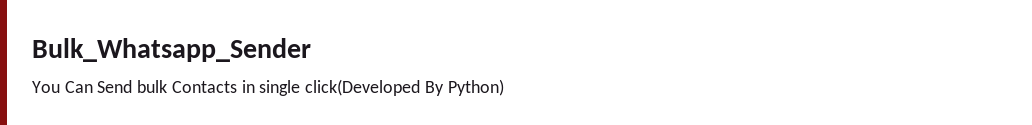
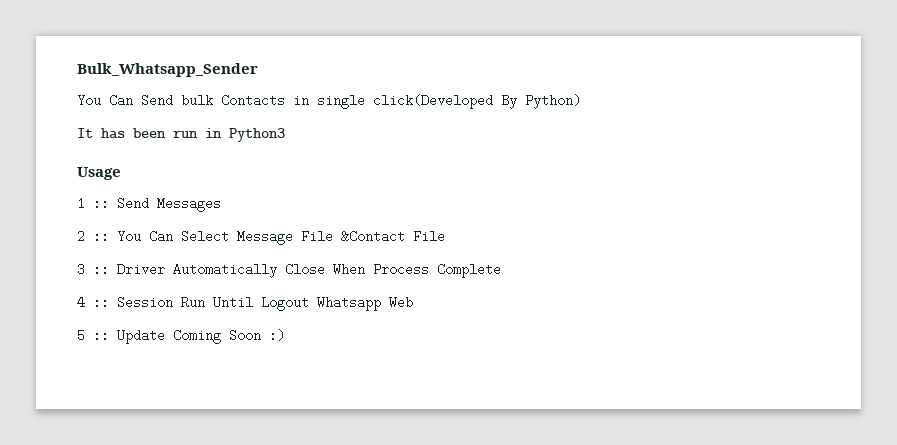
(504, 87) none -> [77,128,285,142] [77,167,121,180] [77,197,221,212] [77,230,445,245] [77,263,501,278] [77,296,413,311] [77,329,285,344] // It has been run in Python3 // Usage // 1 :: Send Messages // 2 :: You Can Select Message File &Contact File // 3 :: Driver Automatically Close When Process Complete // 4 :: Session Run Until Logout Whatsapp Web // 5 :: Update Coming Soon :)

